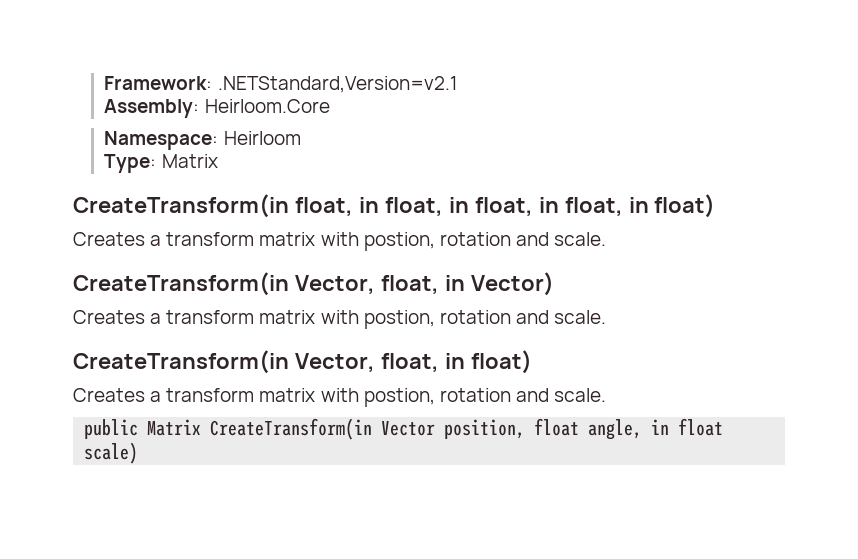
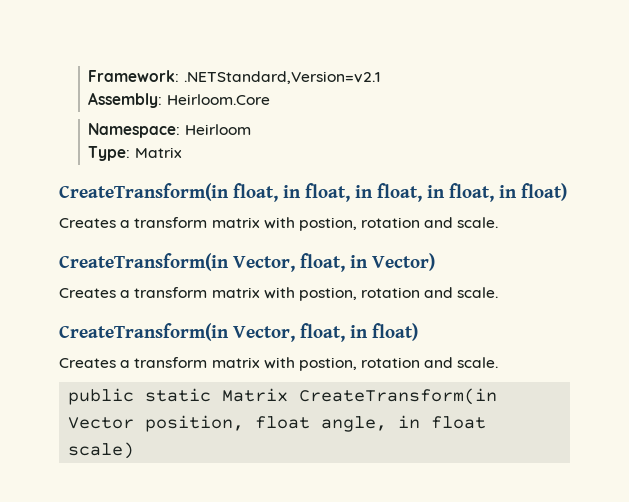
(139, 429) none -> [145,388,212,402] static

